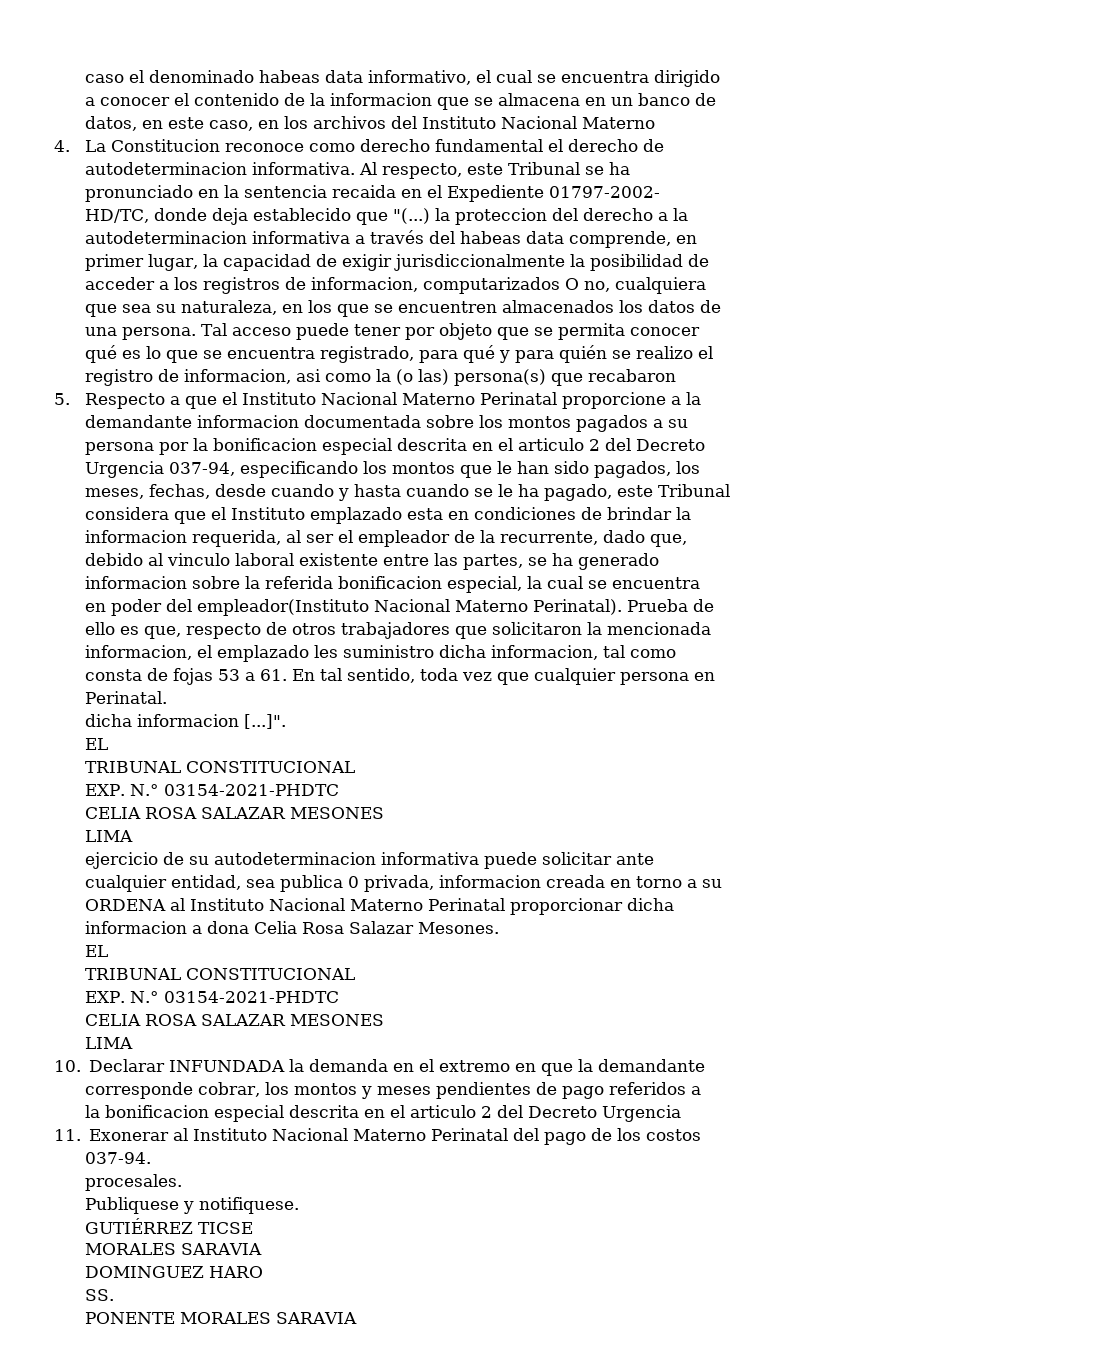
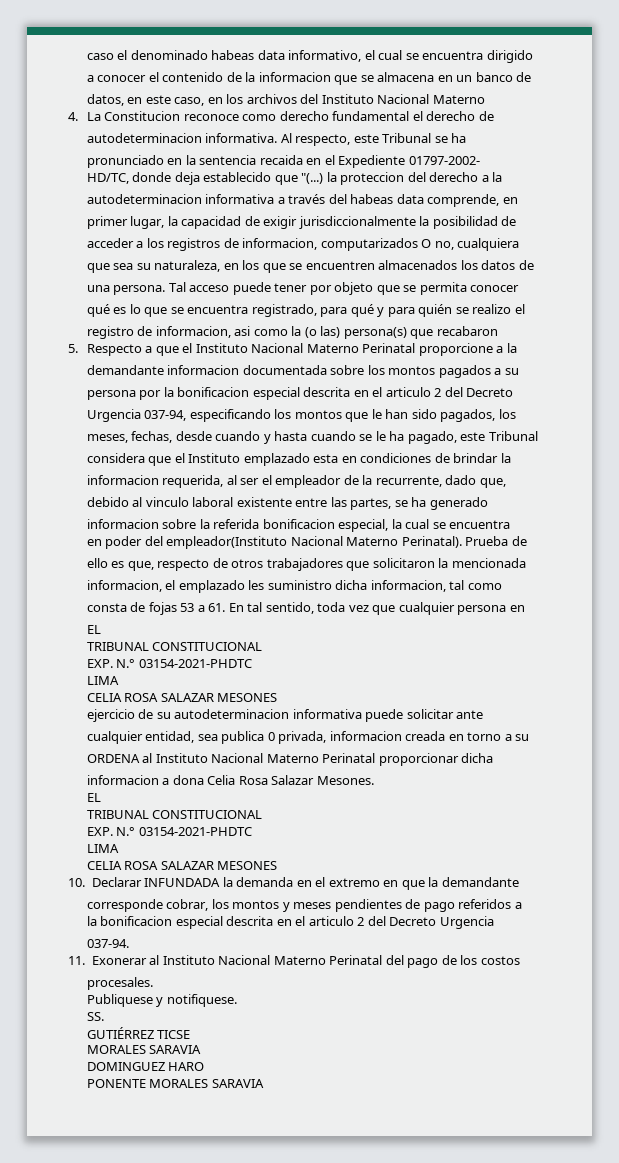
[84,691,167,704] [84,714,286,729] [84,738,108,750] [84,761,355,773] [84,784,339,796] [84,807,384,819] [84,830,133,842] // Perinatal. // dicha informacion [...]". // EL // TRIBUNAL CONSTITUCIONAL // EXP. N.° 03154-2021-PHDTC // CELIA ROSA SALAZAR MESONES // LIMA -> [86,625,101,634] [86,642,263,651] [86,659,252,668] [86,676,119,685] [86,693,278,702] // EL // TRIBUNAL CONSTITUCIONAL // EXP. N.° 03154-2021-PHDTC // LIMA // CELIA ROSA SALAZAR MESONES
[84,1014,384,1026] [84,1037,133,1049] // CELIA ROSA SALAZAR MESONES // LIMA -> [86,844,119,853] [86,861,278,870] // LIMA // CELIA ROSA SALAZAR MESONES
(681, 1113) none -> [86,939,129,948] // 037-94.
[84,1152,151,1164] // 037-94. -> (520, 960) none
(299, 1205) none -> [86,1012,104,1021] // SS.
[84,1289,114,1301] // SS. -> (205, 1066) none

